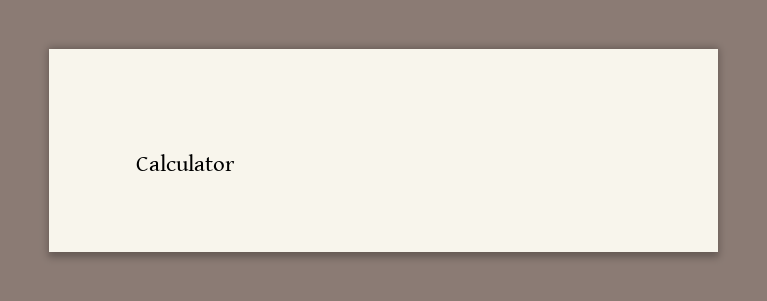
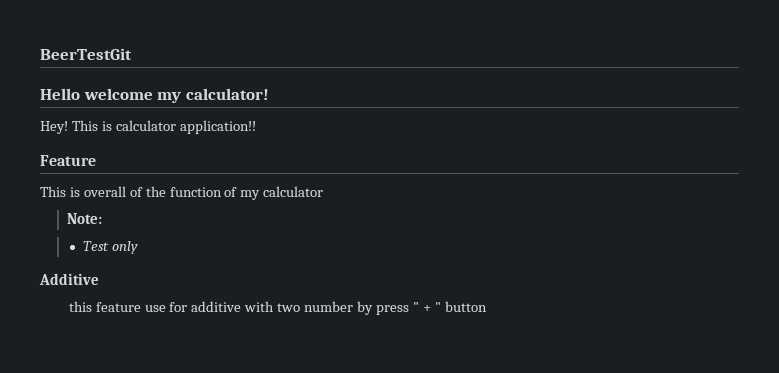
[136,154,235,171] Calculator -> [40,48,132,60] [40,88,269,103] [40,120,256,134] [40,155,96,166] [40,186,324,200] [67,213,103,224] [83,241,139,254] [39,273,99,285] [68,301,487,315] BeerTestGit // Hello welcome my calculator! // Hey! This is calculator application!! // Feature // This is overall of the function of my calculator // Note: // Test only // Additive // this feature use for additive with two number by press " + " button

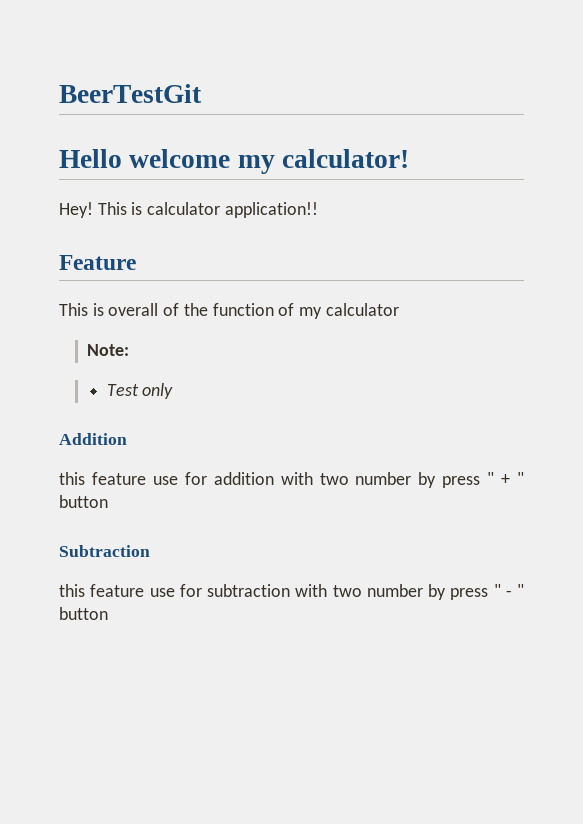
[39,273,99,285] [68,301,242,312] Additive // this feature use for additive -> [59,433,127,445] [59,472,274,485] Addition // this feature use for addition
(487, 306) none -> [59,545,150,557] [59,584,524,600] [59,607,108,620] // Subtraction // this feature use for subtraction with two number by press " - " button

